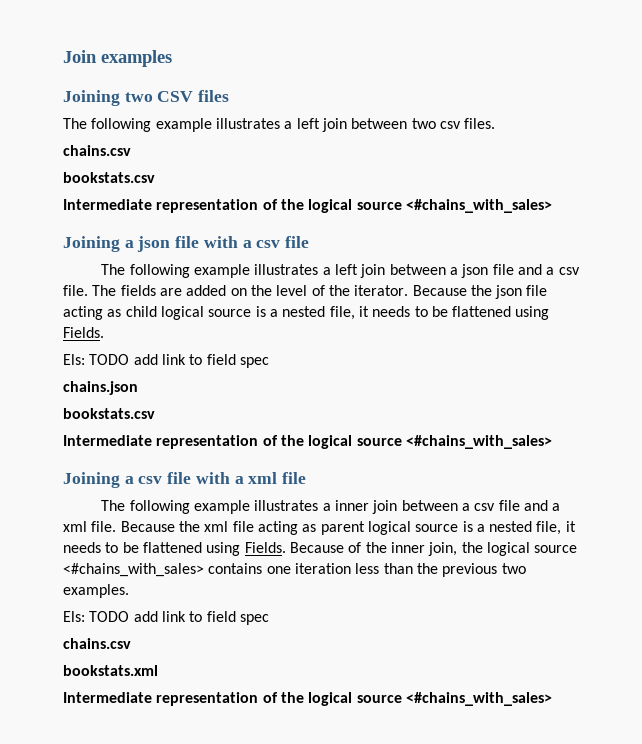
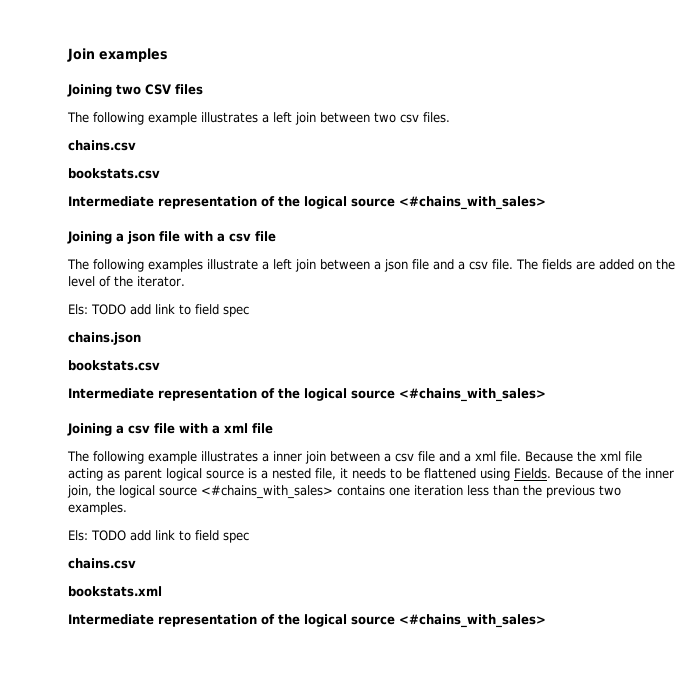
[193,264,319,278] example illustrates -> [148,259,258,272] examples illustrate
[412,285,548,299] [63,306,550,320] [63,327,104,338] Because the json file acting as child logical source is a nested file, it needs to be flattened using Fields. -> (185, 281) none

